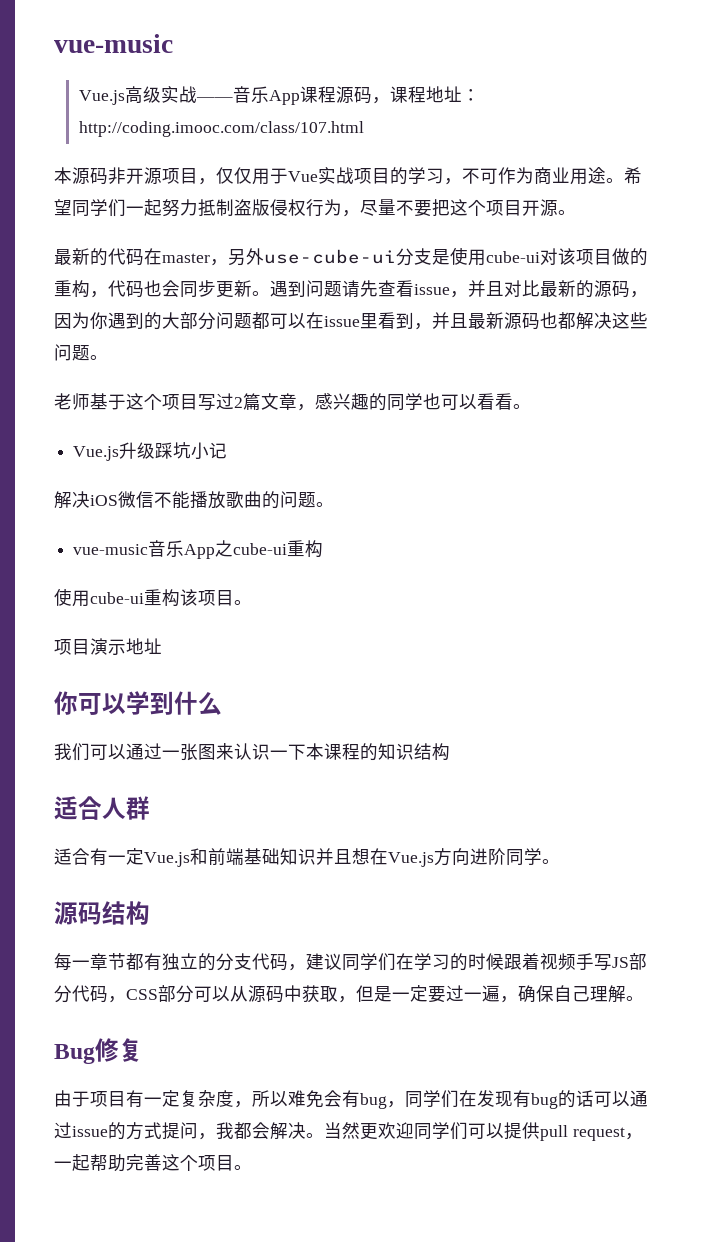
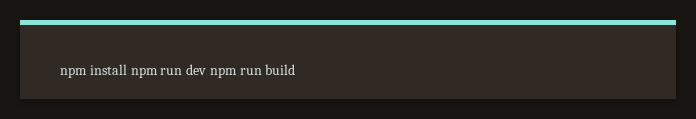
[54,34,173,53] [78,86,480,105] [78,121,364,137] [54,167,642,185] [54,199,576,217] [54,247,648,266] [54,280,648,298] [54,312,648,330] [54,344,108,361] [54,393,531,411] [73,442,228,461] [54,491,334,509] [73,540,324,559] [54,588,252,607] [54,638,162,655] [54,691,222,715] [54,743,450,761] [54,796,150,820] [54,848,560,867] [54,901,150,925] [54,953,647,971] [54,985,644,1003] [54,1038,143,1064] [54,1090,648,1109] [54,1122,643,1141] [54,1154,252,1172] vue-music // Vue.js高级实战——音乐App课程源码，课程地址：http://coding.imooc.com/class/107.html // 本源码非开源项目，仅仅用于Vue实战项目的学习，不可作为商业用途。希望同学们一起努力抵制盗版侵权行为，尽量不要把这个项目开源。 // 最新的代码在master，另外use-cube-ui分支是使用cube-ui对该项目做的重构，代码也会同步更新。遇到问题请先查看issue，并且对比最新的源码，因为你遇到的大部分问题都可以在issue里看到，并且最新源码也都解决这些问题。 // 老师基于这个项目写过2篇文章，感兴趣的同学也可以看看。 // Vue.js升级踩坑小记 // 解决iOS微信不能播放歌曲的问题。 // vue-music音乐App之cube-ui重构 // 使用cube-ui重构该项目。 // 项目演示地址 // 你可以学到什么 // 我们可以通过一张图来认识一下本课程的知识结构 // 适合人群 // 适合有一定Vue.js和前端基础知识并且想在Vue.js方向进阶同学。 // 源码结构 // 每一章节都有独立的分支代码，建议同学们在学习的时候跟着视频手写JS部分代码，CSS部分可以从源码中获取，但是一定要过一遍，确保自己理解。 // Bug修复 // 由于项目有一定复杂度，所以难免会有bug，同学们在发现有bug的话可以通过issue的方式提问，我都会解决。当然更欢迎同学们可以提供pull request，一起帮助完善这个项目。 -> [60,64,296,78] npm install npm run dev npm run build

